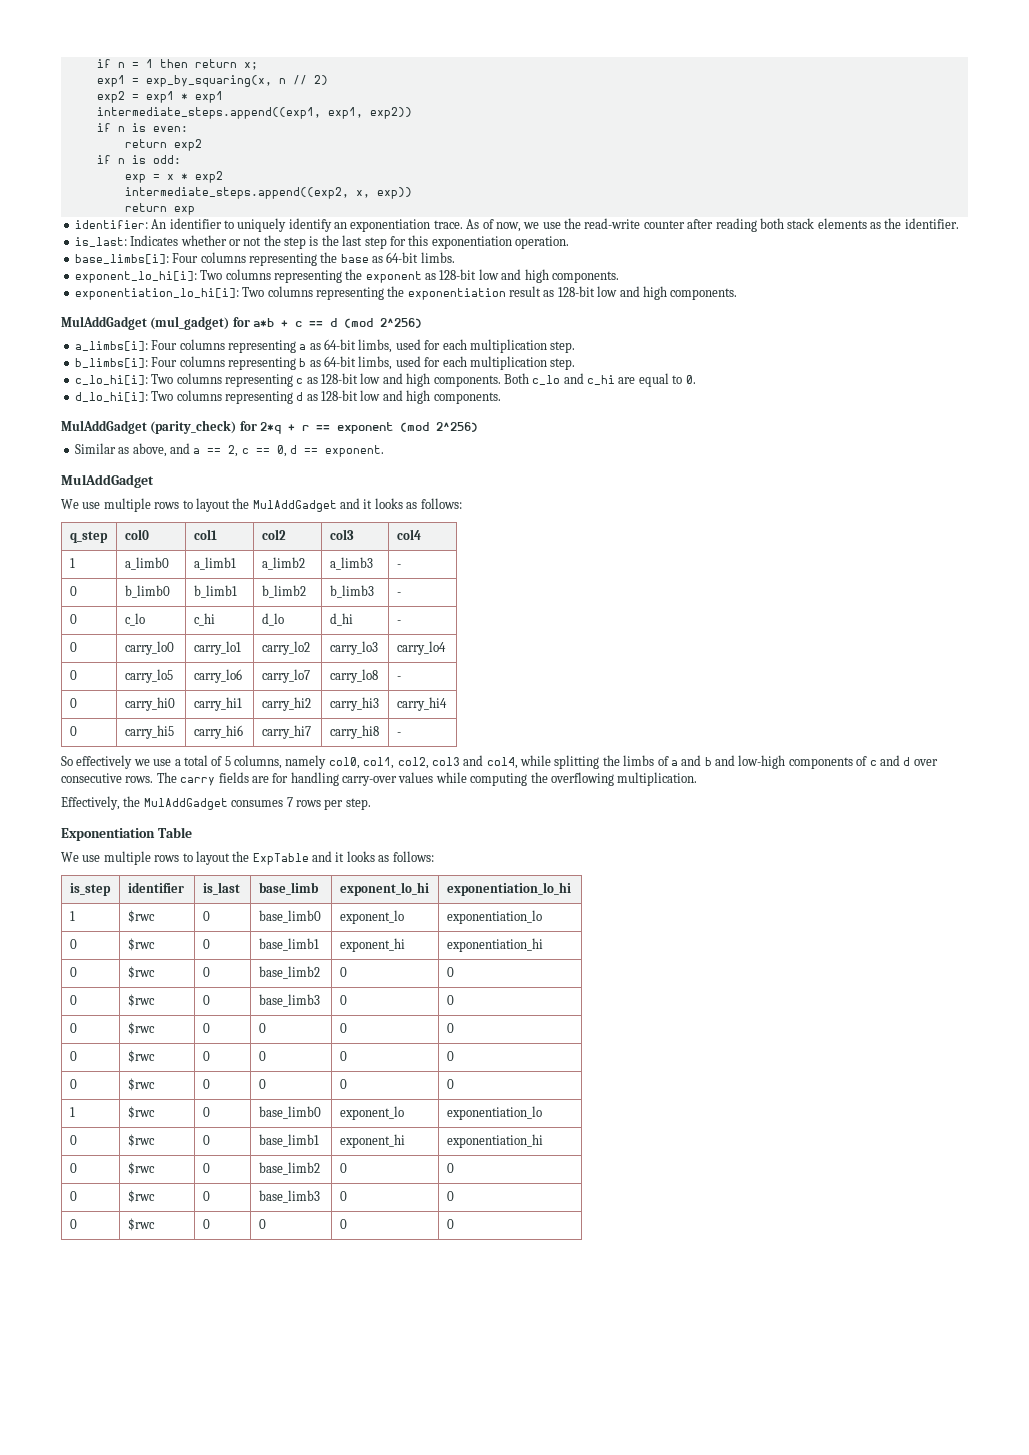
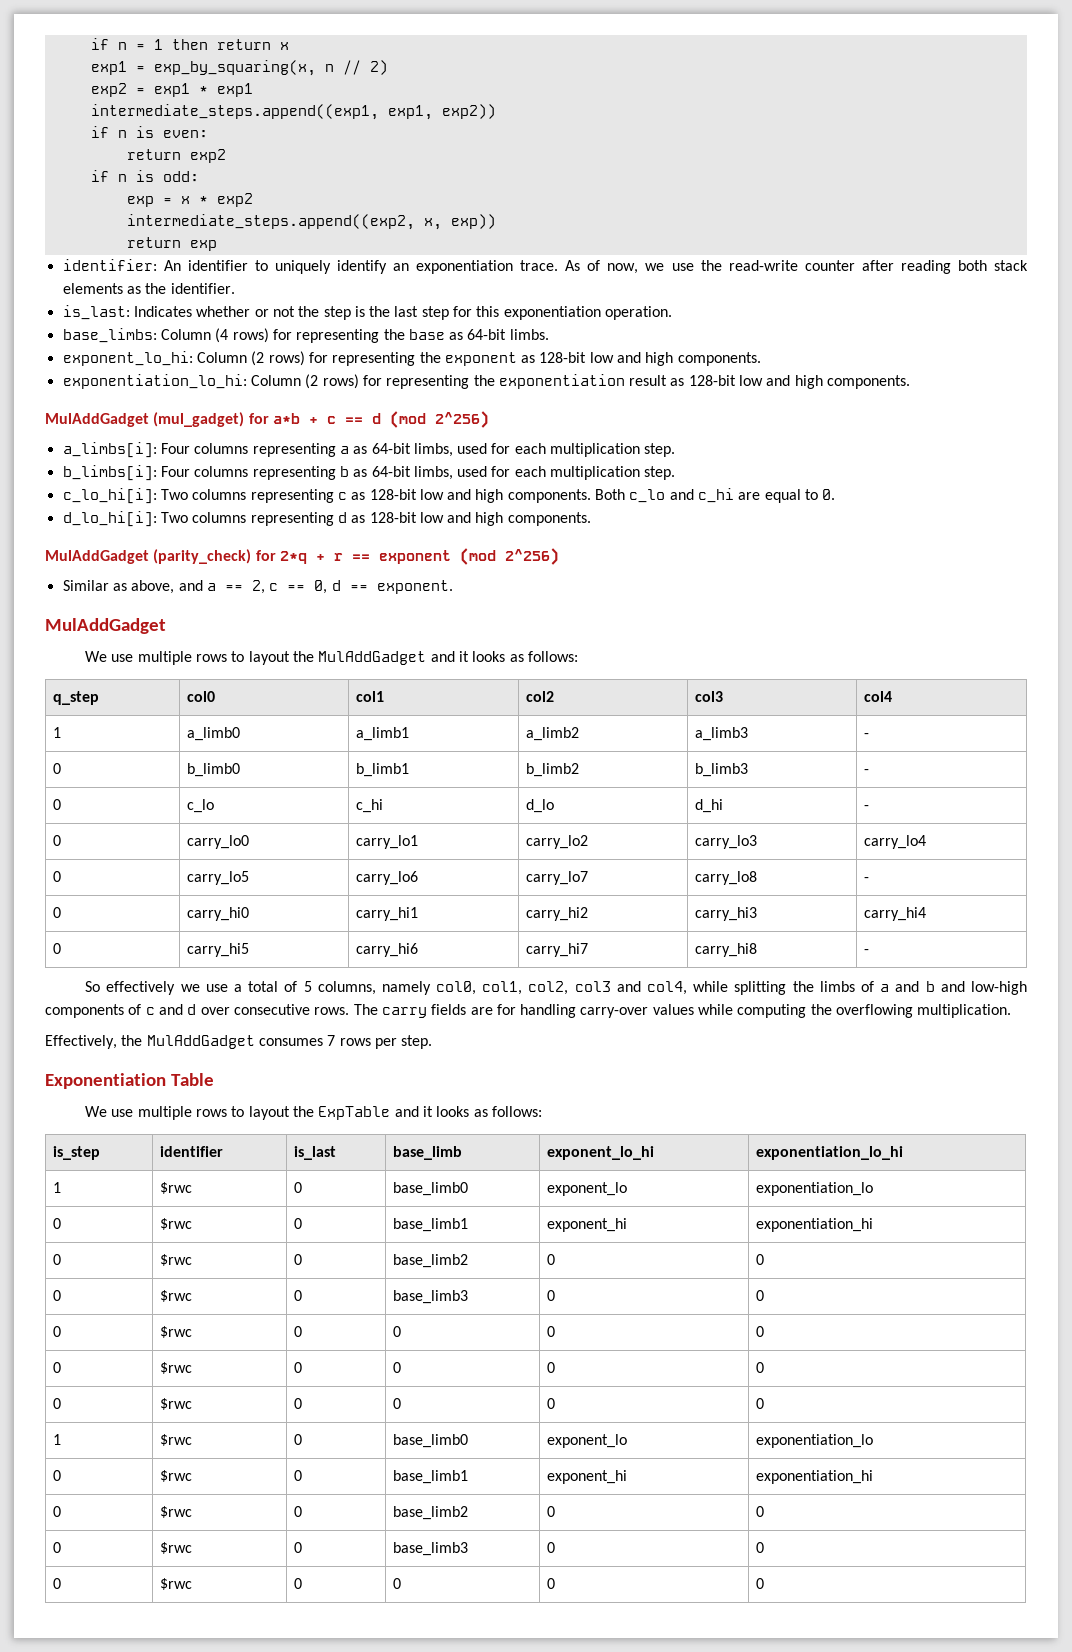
[243,62,258,70] x; -> [279,42,289,50] x
[74,252,246,264] base_limbs[i]: Four columns -> [62,328,292,343] base_limbs: Column (4 rows) for
[74,269,271,283] exponent_lo_hi[i]: Two columns -> [62,351,328,366] exponent_lo_hi: Column (2 rows) for
[74,286,313,300] exponentiation_lo_hi[i]: Two columns -> [62,374,382,389] exponentiation_lo_hi: Column (2 rows) for

